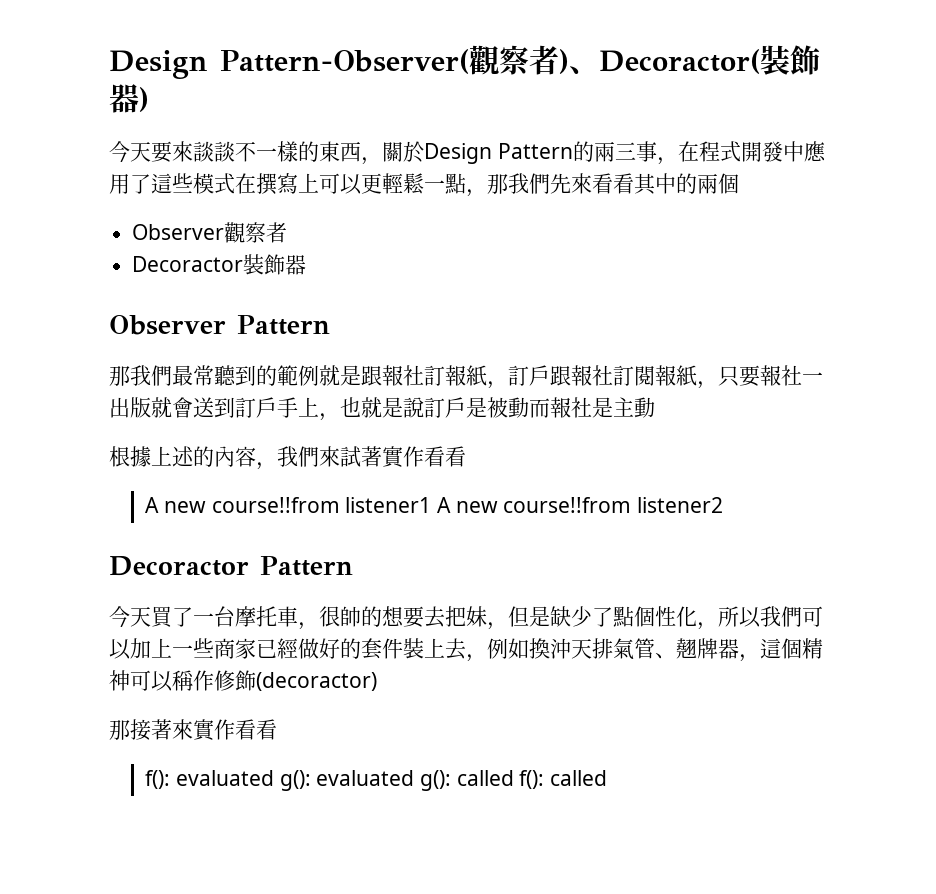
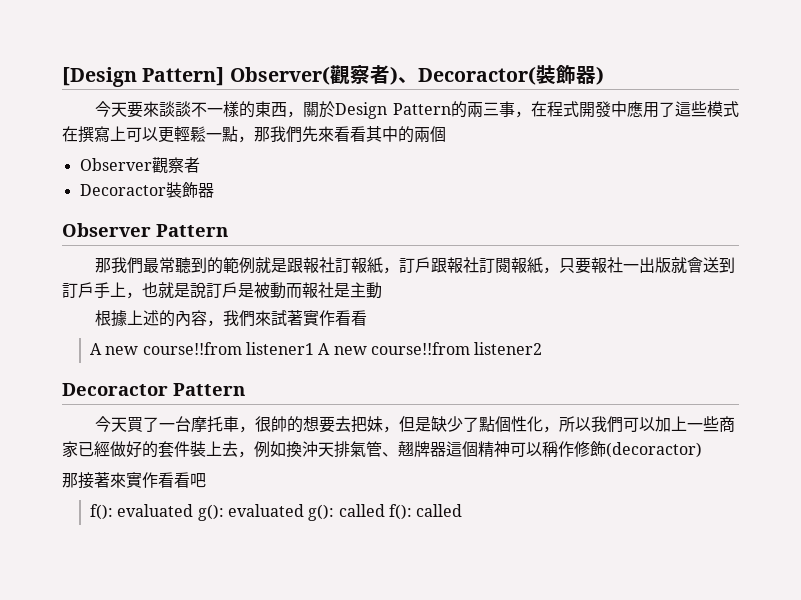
[109,49,469,79] Design Pattern-Observer( -> [62,66,330,87] [Design Pattern] Observer(
[739,654,760,662] ， -> (446, 449) none
(277, 729) none -> [190,473,206,488] 吧

